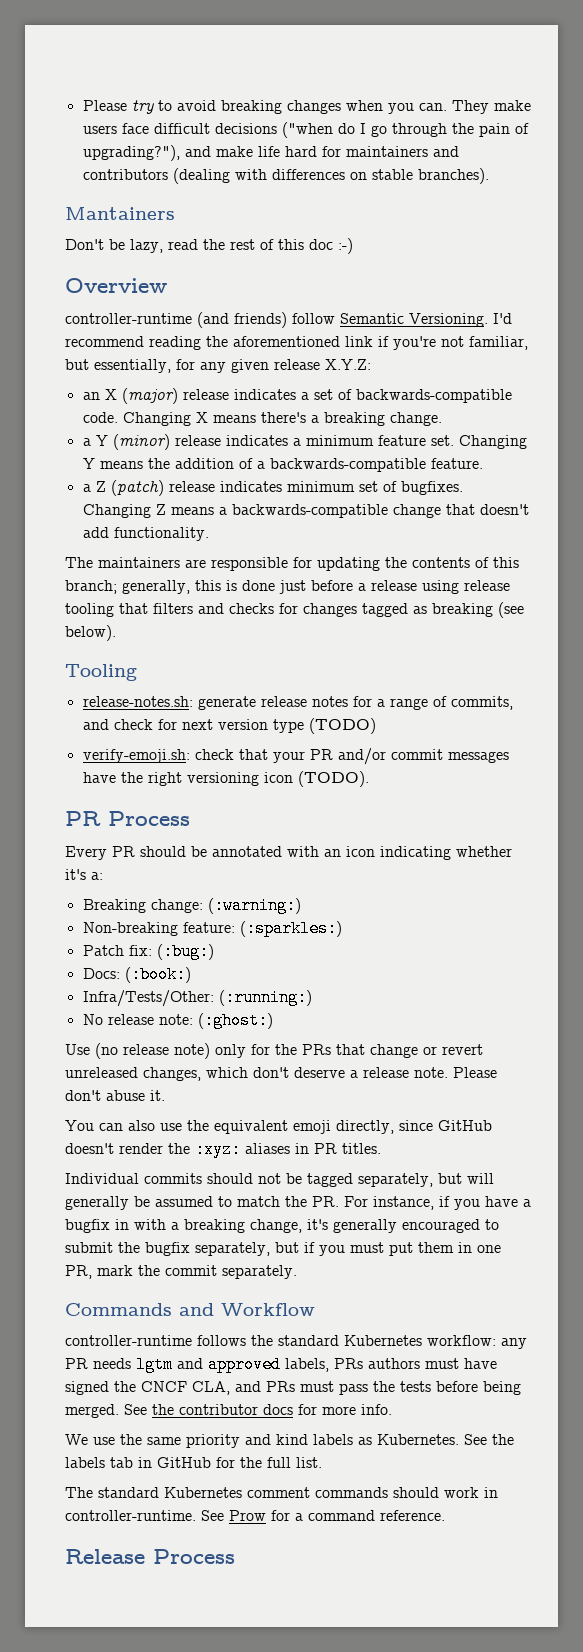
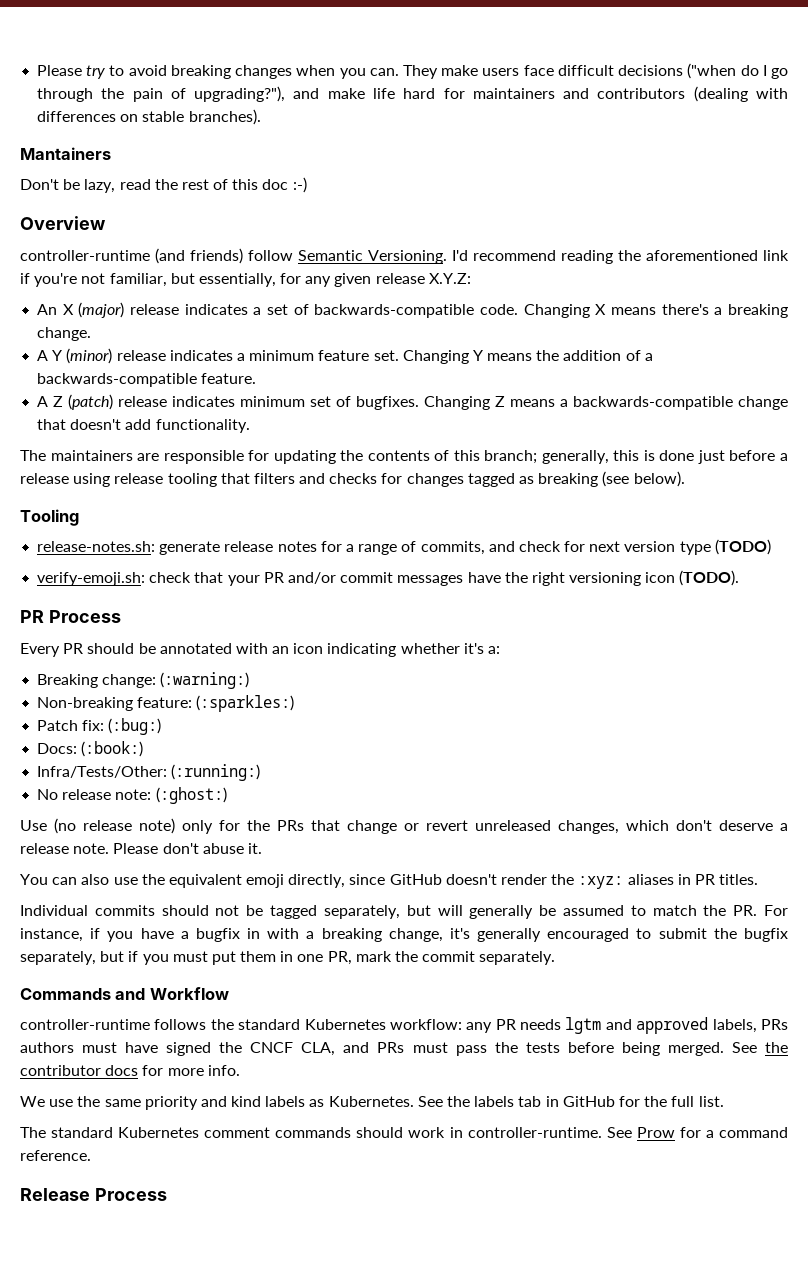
[82,392,100,400] an -> [37,304,58,315] An
[82,438,91,446] a -> [37,350,49,361] A
[82,484,91,492] a -> [37,396,49,407] A

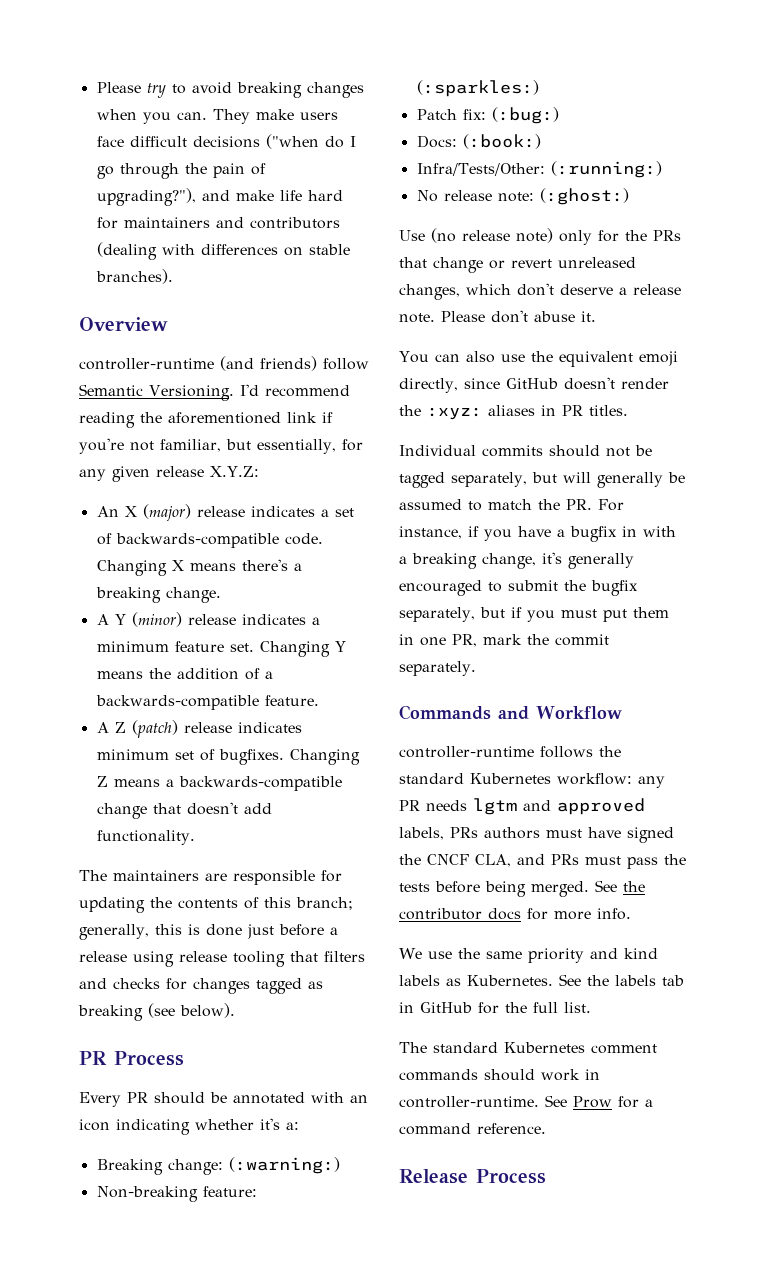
[20,147,111,160] [20,177,307,193] // Mantainers // Don't be lazy, read the rest of this doc :-) -> (173, 276) none
[20,509,79,526] [37,539,771,555] [37,570,740,586] // Tooling // release-notes.sh: generate release notes for a range of commits, and check for next version type (TODO) // verify-emoji.sh: check that your PR and/or commit messages have the right versioning icon (TODO). -> (235, 1010) none

